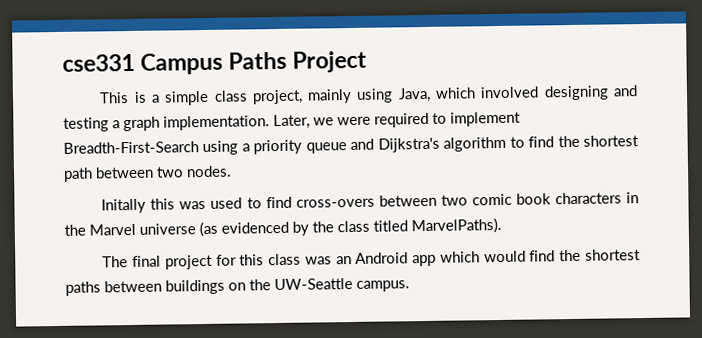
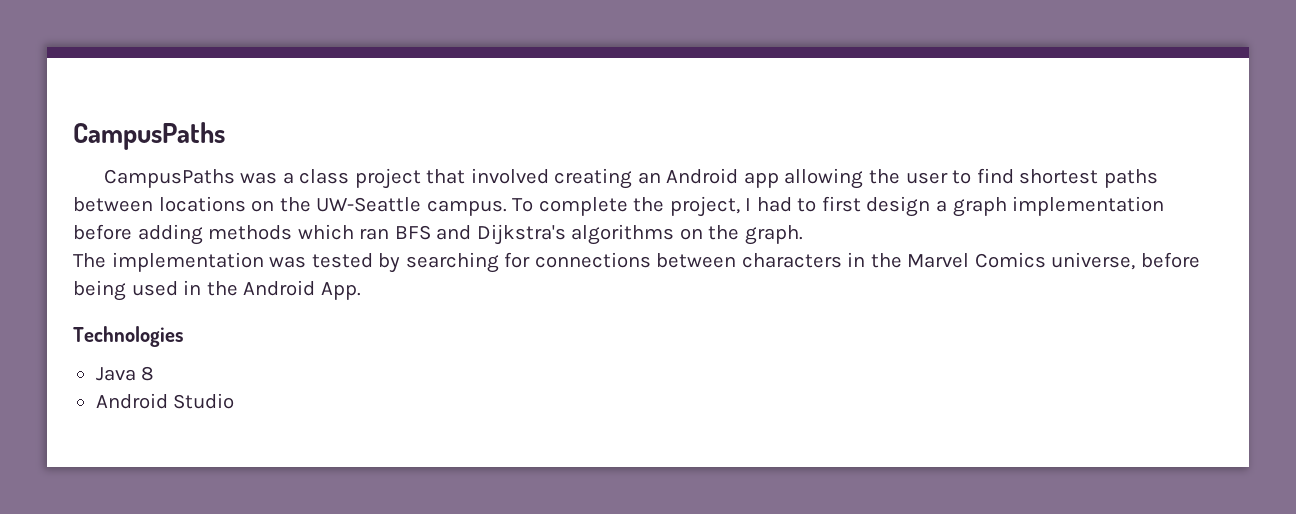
[62,50,368,75] [99,85,639,106] [63,111,521,132] [63,135,639,156] [63,165,232,182] [101,192,640,214] [64,217,502,238] [102,249,641,270] [65,277,410,296] cse331 Campus Paths Project // This is a simple class project, mainly using Java, which involved designing and testing a graph implementation. Later, we were required to implement Breadth-First-Search using a priority queue and Dijkstra's algorithm to find the shortest path between two nodes. // Initally this was used to find cross-overs between two comic book characters in the Marvel universe (as evidenced by the class titled MarvelPaths). // The final project for this class was an Android app which would find the shortest paths between buildings on the UW-Seattle campus. -> [73,122,225,150] [103,168,1158,189] [73,196,1165,217] [73,224,803,245] [73,252,1201,273] [73,280,361,301] [73,326,183,347] [95,366,155,381] [95,393,235,409] CampusPaths // CampusPaths was a class project that involved creating an Android app allowing the user to find shortest paths between locations on the UW-Seattle campus. To complete the project, I had to first design a graph implementation before adding methods which ran BFS and Dijkstra's algorithms on the graph. // The implementation was tested by searching for connections between characters in the Marvel Comics universe, before being used in the Android App. // Technologies // Java 8 // Android Studio

